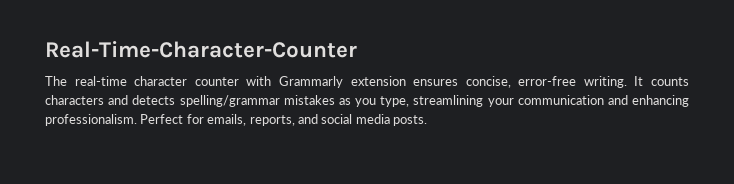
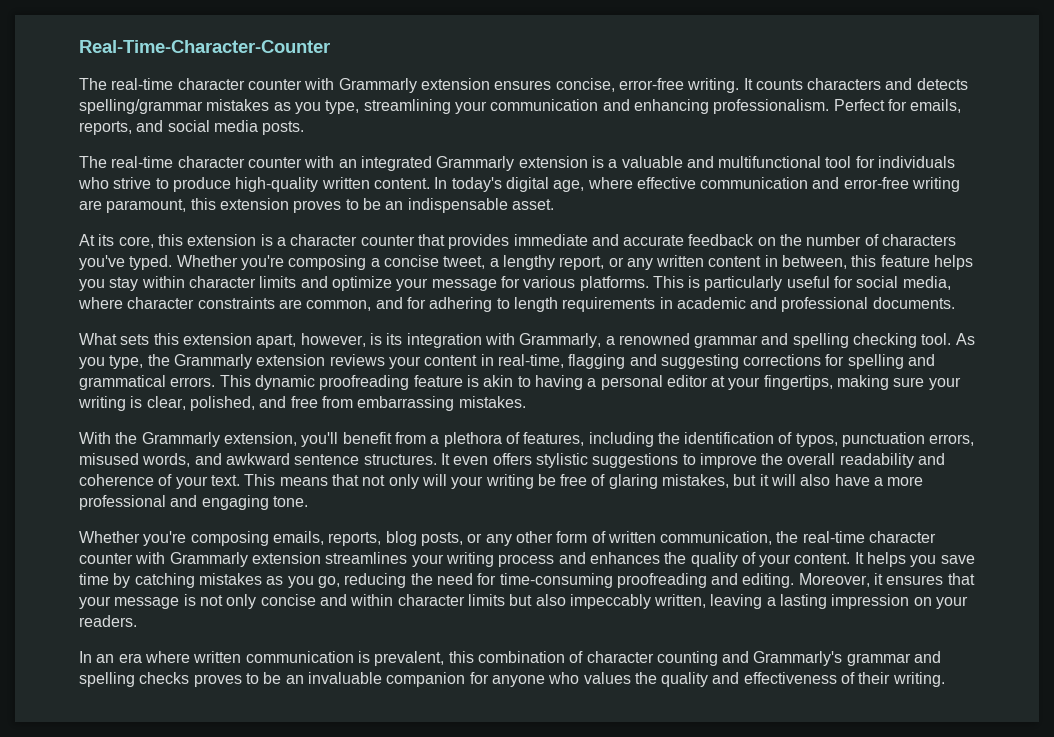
(427, 120) none -> [79,156,956,171] [78,177,961,192] [79,198,554,213] [79,234,957,249] [79,255,974,270] [79,276,951,291] [78,297,955,312] [79,333,975,348] [79,354,936,369] [79,375,961,390] [78,396,526,411] [79,432,975,447] [79,453,946,468] [79,474,924,489] [79,495,308,510] [79,531,937,546] [79,552,975,567] [79,573,975,588] [79,594,969,609] [79,615,137,627] [79,651,942,666] [79,672,945,687] // The real-time character counter with an integrated Grammarly extension is a valuable and multifunctional tool for individuals who strive to produce high-quality written content. In today's digital age, where effective communication and error-free writing are paramount, this extension proves to be an indispensable asset. // At its core, this extension is a character counter that provides immediate and accurate feedback on the number of characters you've typed. Whether you're composing a concise tweet, a lengthy report, or any written content in between, this feature helps you stay within character limits and optimize your message for various platforms. This is particularly useful for social media, where character constraints are common, and for adhering to length requirements in academic and professional documents. // What sets this extension apart, however, is its integration with Grammarly, a renowned grammar and spelling checking tool. As you type, the Grammarly extension reviews your content in real-time, flagging and suggesting corrections for spelling and grammatical errors. This dynamic proofreading feature is akin to having a personal editor at your fingertips, making sure your writing is clear, polished, and free from embarrassing mistakes. // With the Grammarly extension, you'll benefit from a plethora of features, including the identification of typos, punctuation errors, misused words, and awkward sentence structures. It even offers stylistic suggestions to improve the overall readability and coherence of your text. This means that not only will your writing be free of glaring mistakes, but it will also have a more professional and engaging tone. // Whether you're composing emails, reports, blog posts, or any other form of written communication, the real-time character counter with Grammarly extension streamlines your writing process and enhances the quality of your content. It helps you save time by catching mistakes as you go, reducing the need for time-consuming proofreading and editing. Moreover, it ensures that your message is not only concise and within character limits but also impeccably written, leaving a lasting impression on your readers. // In an era where written communication is prevalent, this combination of character counting and Grammarly's grammar and spelling checks proves to be an invaluable companion for anyone who values the quality and effectiveness of their writing.

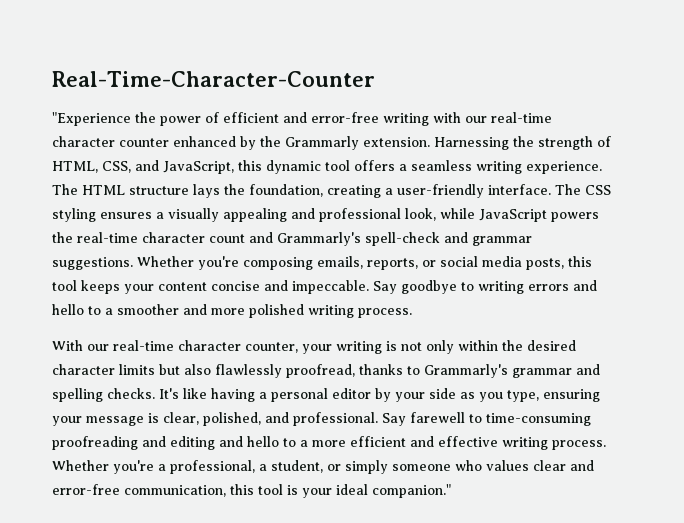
[79,78,968,93] [79,99,962,114] [79,120,305,135] [79,156,956,171] [78,177,961,192] [79,198,554,213] [79,234,957,249] [79,255,974,270] [79,276,951,291] [78,297,955,312] [79,333,975,348] [79,354,936,369] [79,375,961,390] [78,396,526,411] [79,432,975,447] [79,453,946,468] [79,474,924,489] [79,495,308,510] The real-time character counter with Grammarly extension ensures concise, error-free writing. It counts characters and detects spelling/grammar mistakes as you type, streamlining your communication and enhancing professionalism. Perfect for emails, reports, and social media posts. // The real-time character counter with an integrated Grammarly extension is a valuable and multifunctional tool for individuals who strive to produce high-quality written content. In today's digital age, where effective communication and error-free writing are paramount, this extension proves to be an indispensable asset. // At its core, this extension is a character counter that provides immediate and accurate feedback on the number of characters you've typed. Whether you're composing a concise tweet, a lengthy report, or any written content in between, this feature helps you stay within character limits and optimize your message for various platforms. This is particularly useful for social media, where character constraints are common, and for adhering to length requirements in academic and professional documents. // What sets this extension apart, however, is its integration with Grammarly, a renowned grammar and spelling checking tool. As you type, the Grammarly extension reviews your content in real-time, flagging and suggesting corrections for spelling and grammatical errors. This dynamic proofreading feature is akin to having a personal editor at your fingertips, making sure your writing is clear, polished, and free from embarrassing mistakes. // With the Grammarly extension, you'll benefit from a plethora of features, including the identification of typos, punctuation errors, misused words, and awkward sentence structures. It even offers stylistic suggestions to improve the overall readability and coherence of your text. This means that not only will your writing be free of glaring mistakes, but it will also have a more professional and engaging tone. // -> [52,112,552,126] [52,136,611,150] [52,160,602,174] [52,184,611,198] [52,208,599,222] [52,232,532,246] [52,257,133,270] "Experience the power of efficient and error-free writing with our real-time character counter enhanced by the Grammarly extension. Harnessing the strength of HTML, CSS, and JavaScript, this dynamic tool offers a seamless writing experience. The HTML structure lays the foundation, creating a user-friendly interface. The CSS styling ensures a visually appealing and professional look, while JavaScript powers the real-time character count and Grammarly's spell-check and grammar suggestions.
[385,531,937,546] [79,552,975,567] [79,573,975,588] [79,594,969,609] [79,615,137,627] [79,651,942,666] [79,672,945,687] blog posts, or any other form of written communication, the real-time character counter with Grammarly extension streamlines your writing process and enhances the quality of your content. It helps you save time by catching mistakes as you go, reducing the need for time-consuming proofreading and editing. Moreover, it ensures that your message is not only concise and within character limits but also impeccably written, leaving a lasting impression on your readers. // In an era where written communication is prevalent, this combination of character counting and Grammarly's grammar and spelling checks proves to be an invaluable companion for anyone who values the quality and effectiveness of their writing. -> [422,256,592,270] [52,280,597,294] [52,304,412,318] [52,340,576,354] [52,364,600,378] [52,388,600,402] [52,412,591,426] [52,436,606,450] [52,460,594,474] [52,484,451,498] or social media posts, this tool keeps your content concise and impeccable. Say goodbye to writing errors and hello to a smoother and more polished writing process. // With our real-time character counter, your writing is not only within the desired character limits but also flawlessly proofread, thanks to Grammarly's grammar and spelling checks. It's like having a personal editor by your side as you type, ensuring your message is clear, polished, and professional. Say farewell to time-consuming proofreading and editing and hello to a more efficient and effective writing process. Whether you're a professional, a student, or simply someone who values clear and error-free communication, this tool is your ideal companion."

